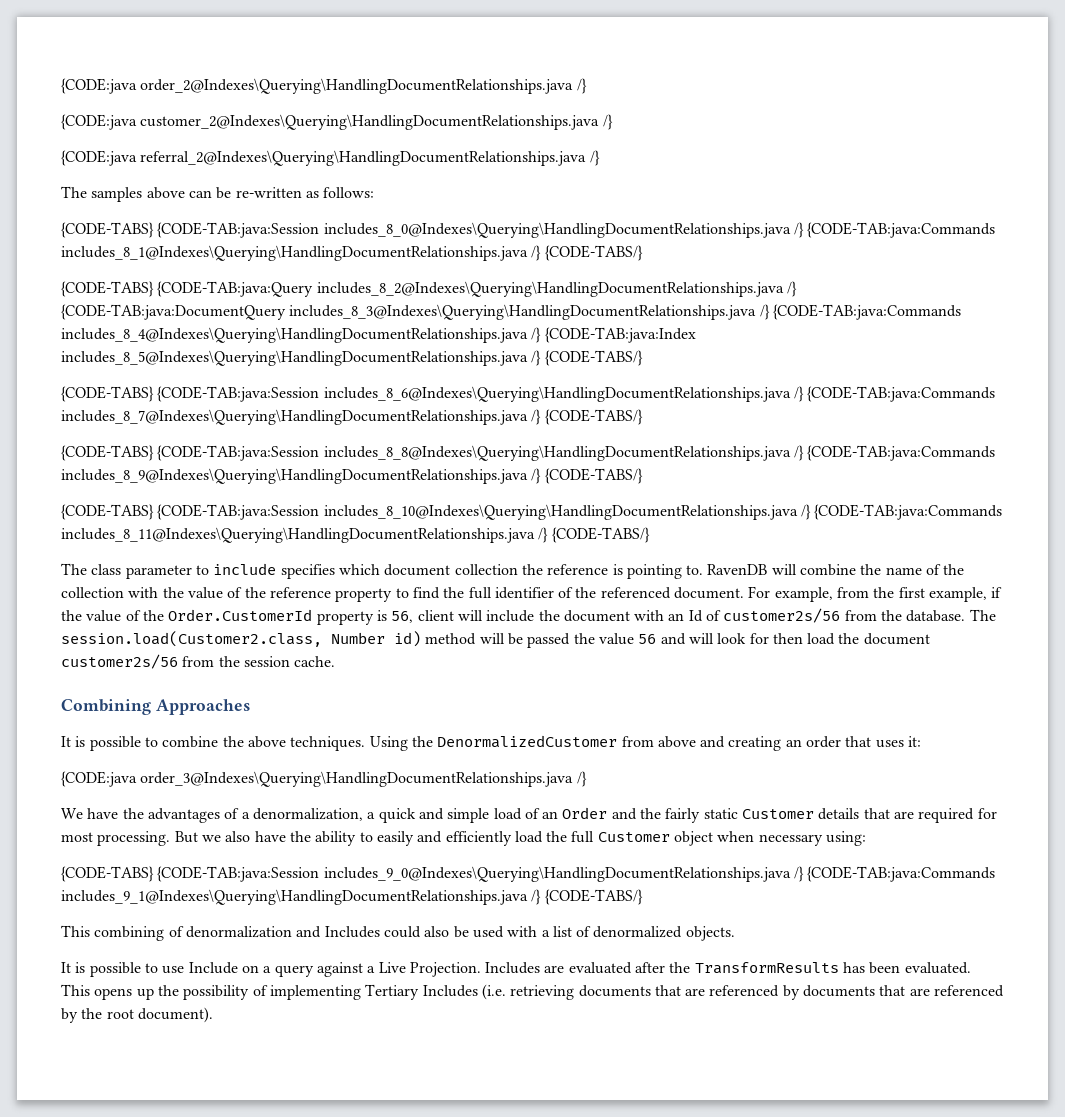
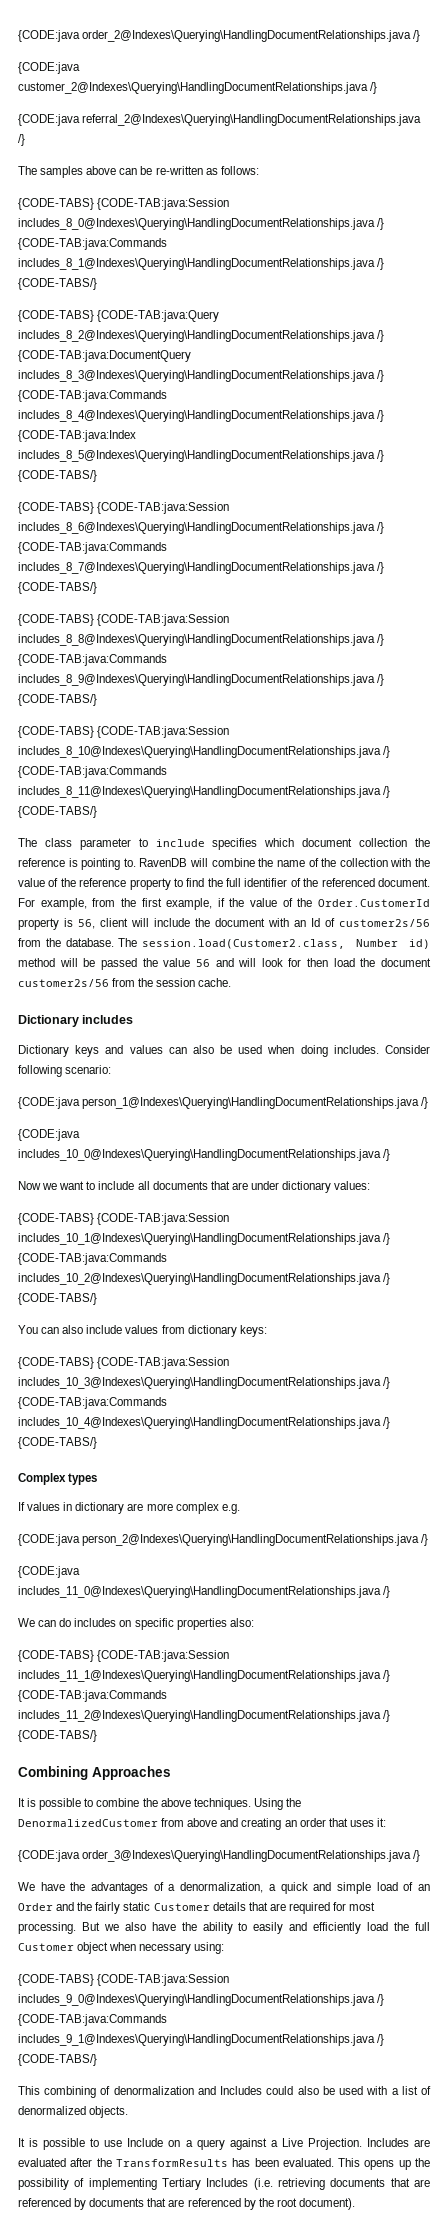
(336, 661) none -> [18,1015,134,1027] [18,1045,431,1057] [18,1065,112,1077] [18,1097,429,1109] [18,1129,80,1141] [18,1149,391,1161] [18,1181,371,1193] [18,1213,230,1225] [18,1233,391,1245] [18,1253,167,1265] [18,1273,391,1285] [18,1293,97,1305] [18,1325,267,1337] [18,1357,230,1369] [18,1377,391,1389] [18,1397,167,1409] [18,1417,391,1429] [18,1437,97,1449] [18,1473,98,1485] [18,1502,240,1514] [18,1534,429,1546] [18,1566,80,1578] [18,1586,391,1598] [18,1618,254,1630] [18,1650,230,1662] [18,1670,391,1682] [18,1690,167,1702] [18,1710,391,1722] [18,1730,97,1742] // Dictionary includes // Dictionary keys and values can also be used when doing includes. Consider following scenario: // {CODE:java person_1@Indexes\Querying\HandlingDocumentRelationships.java /} // {CODE:java includes_10_0@Indexes\Querying\HandlingDocumentRelationships.java /} // Now we want to include all documents that are under dictionary values: // {CODE-TABS} {CODE-TAB:java:Session includes_10_1@Indexes\Querying\HandlingDocumentRelationships.java /} {CODE-TAB:java:Commands includes_10_2@Indexes\Querying\HandlingDocumentRelationships.java /} {CODE-TABS/} // You can also include values from dictionary keys: // {CODE-TABS} {CODE-TAB:java:Session includes_10_3@Indexes\Querying\HandlingDocumentRelationships.java /} {CODE-TAB:java:Commands includes_10_4@Indexes\Querying\HandlingDocumentRelationships.java /} {CODE-TABS/} // Complex types // If values in dictionary are more complex e.g. // {CODE:java person_2@Indexes\Querying\HandlingDocumentRelationships.java /} // {CODE:java includes_11_0@Indexes\Querying\HandlingDocumentRelationships.java /} // We can do includes on specific properties also: // {CODE-TABS} {CODE-TAB:java:Session includes_11_1@Indexes\Querying\HandlingDocumentRelationships.java /} {CODE-TAB:java:Commands includes_11_2@Indexes\Querying\HandlingDocumentRelationships.java /} {CODE-TABS/}

